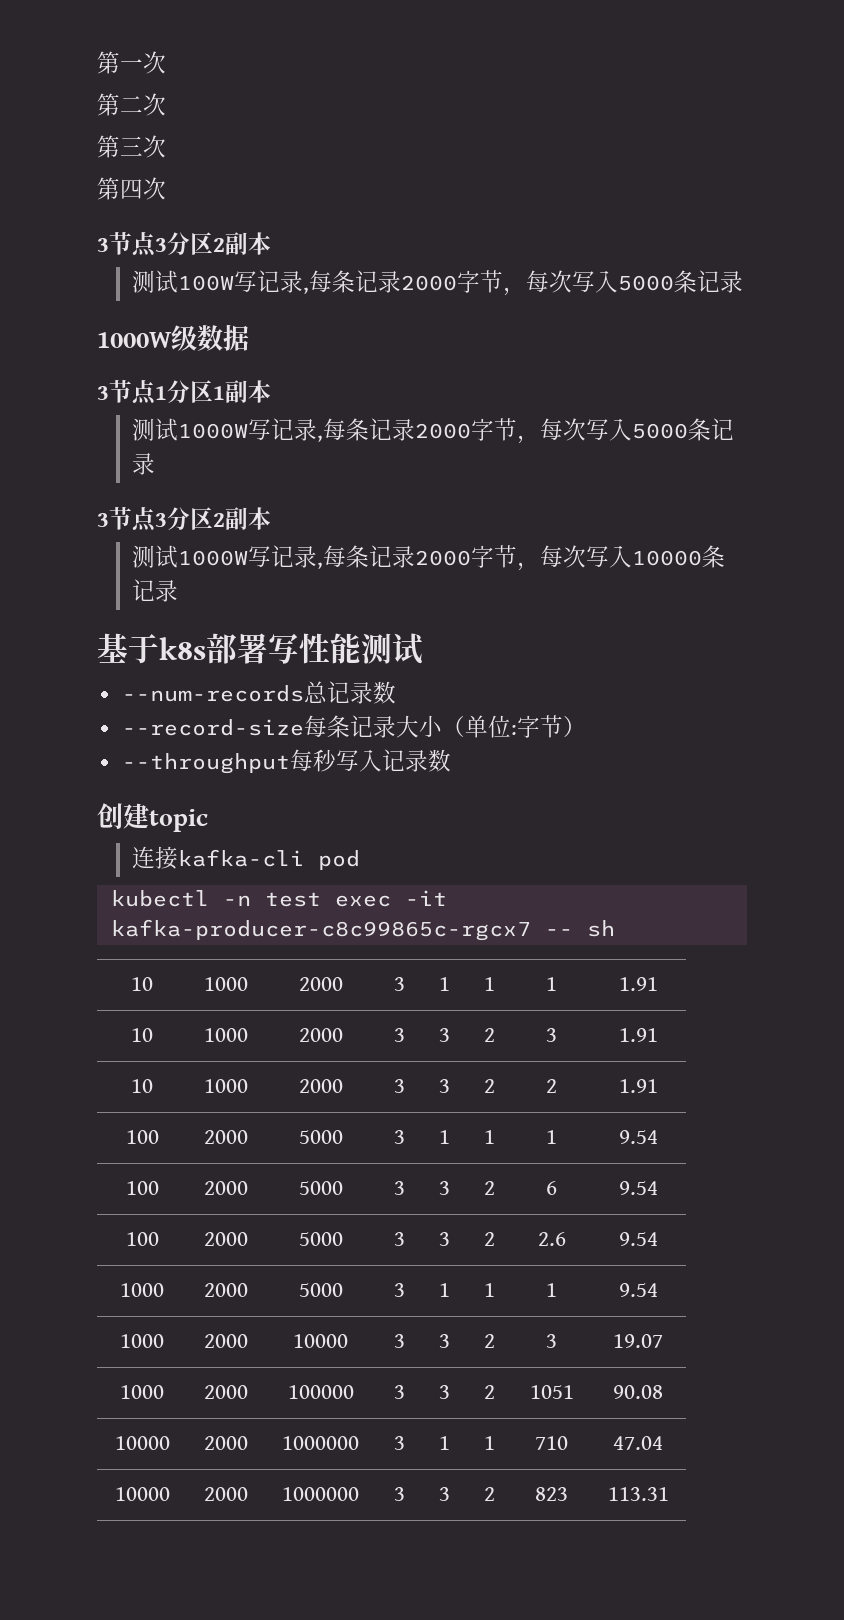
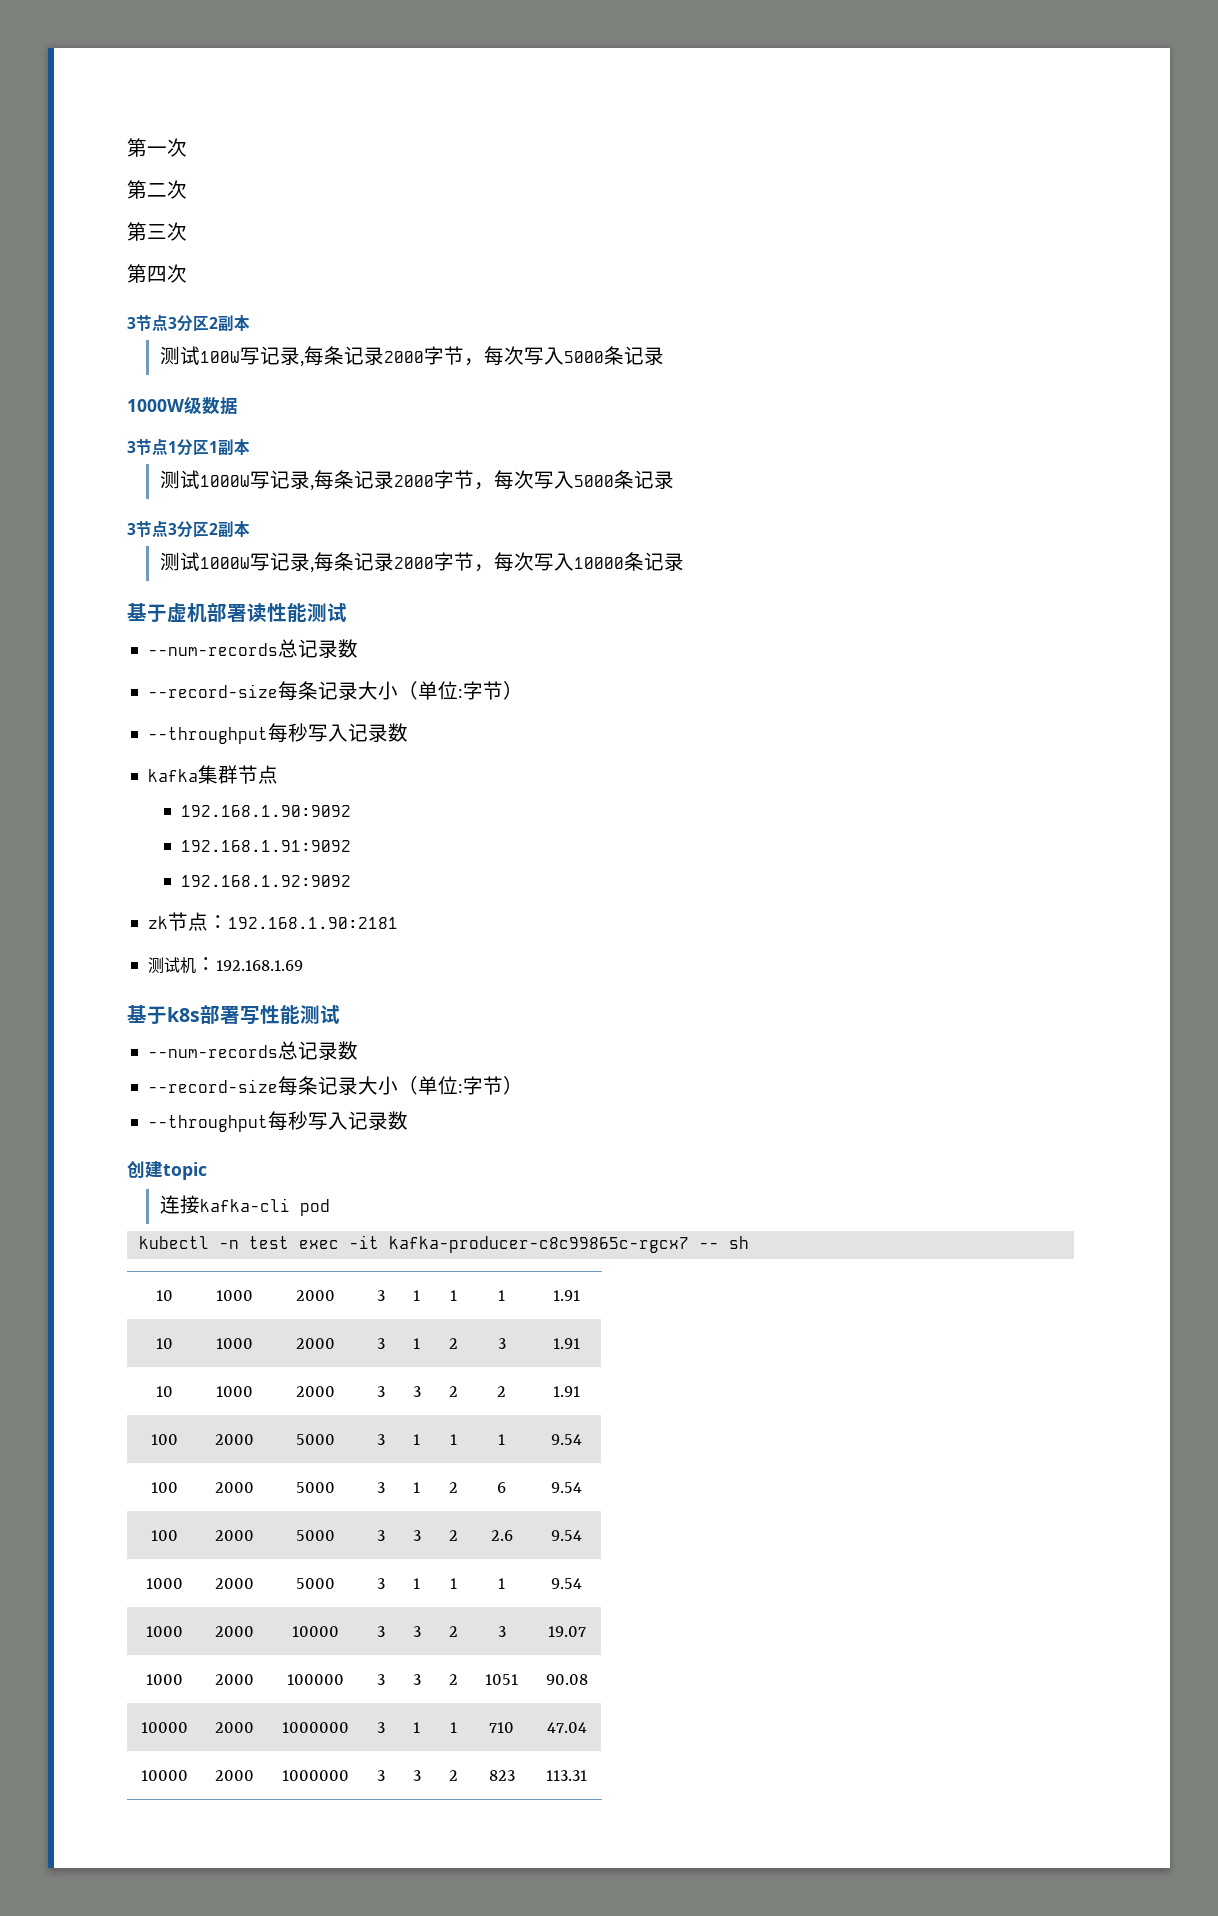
(178, 591) none -> [127,602,347,623] [148,639,359,658] [148,681,524,701] [148,723,409,744] [148,765,279,784] [181,805,352,817] [181,840,352,852] [181,875,352,887] [148,912,399,931] [148,957,304,974] // 基于虚机部署读性能测试 // --num-records总记录数 // --record-size每条记录大小（单位:字节） // --throughput每秒写入记录数 // kafka集群节点 // 192.168.1.90:9092 // 192.168.1.91:9092 // 192.168.1.92:9092 // zk节点：192.168.1.90:2181 // 测试机：192.168.1.69
[438,1028,450,1042] 3 -> [413,1338,420,1349] 1
[438,1181,450,1195] 3 -> [413,1482,420,1493] 1

